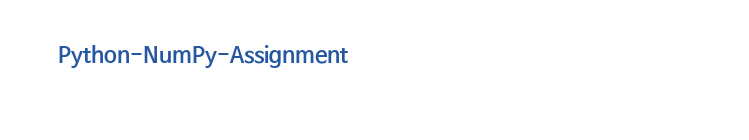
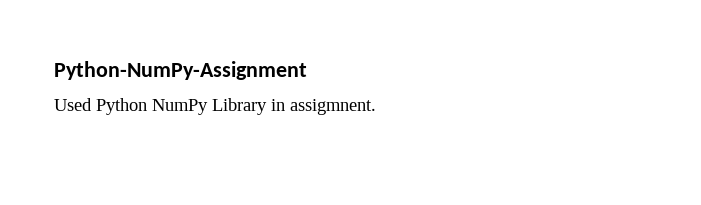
(348, 57) none -> [54,98,376,115] // Used Python NumPy Library in assigmnent.

